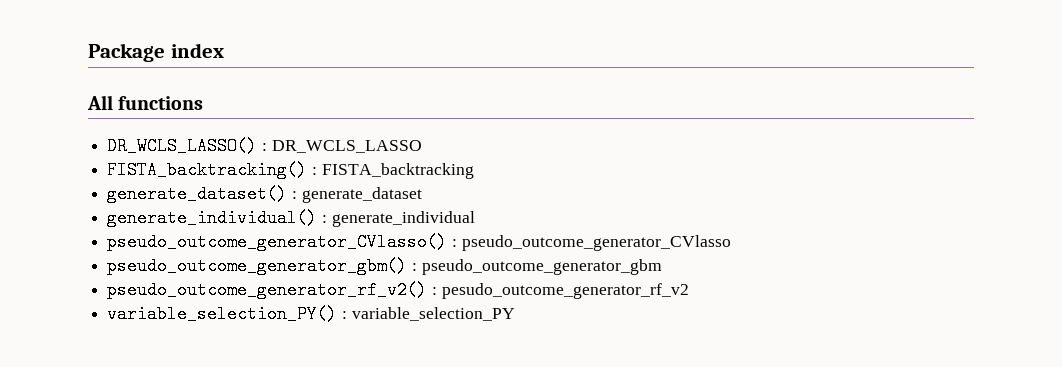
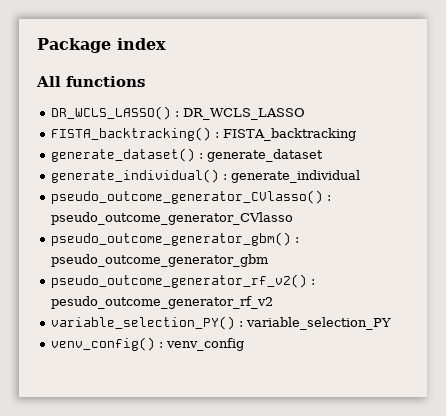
(515, 314) none -> [50,337,244,351] // venv_config() : venv_config

